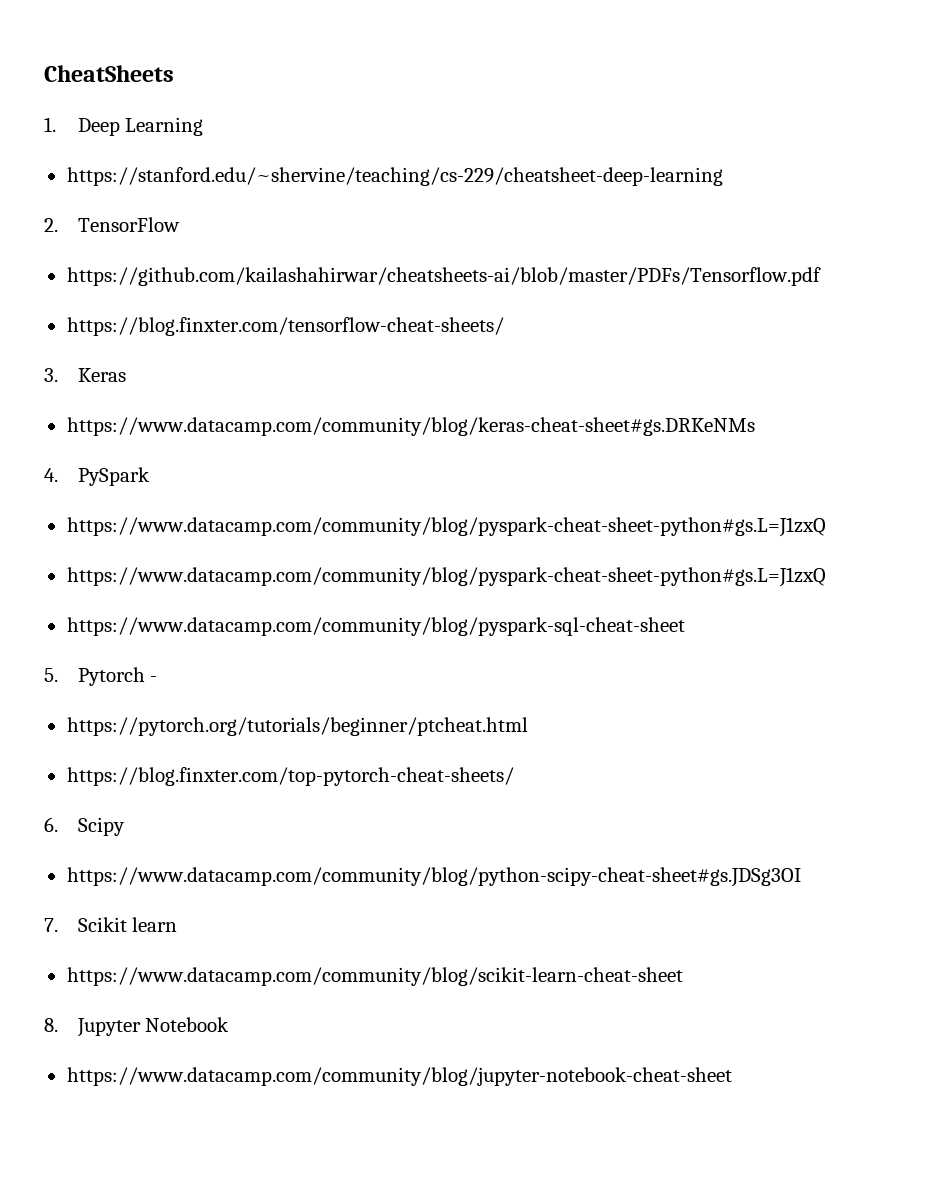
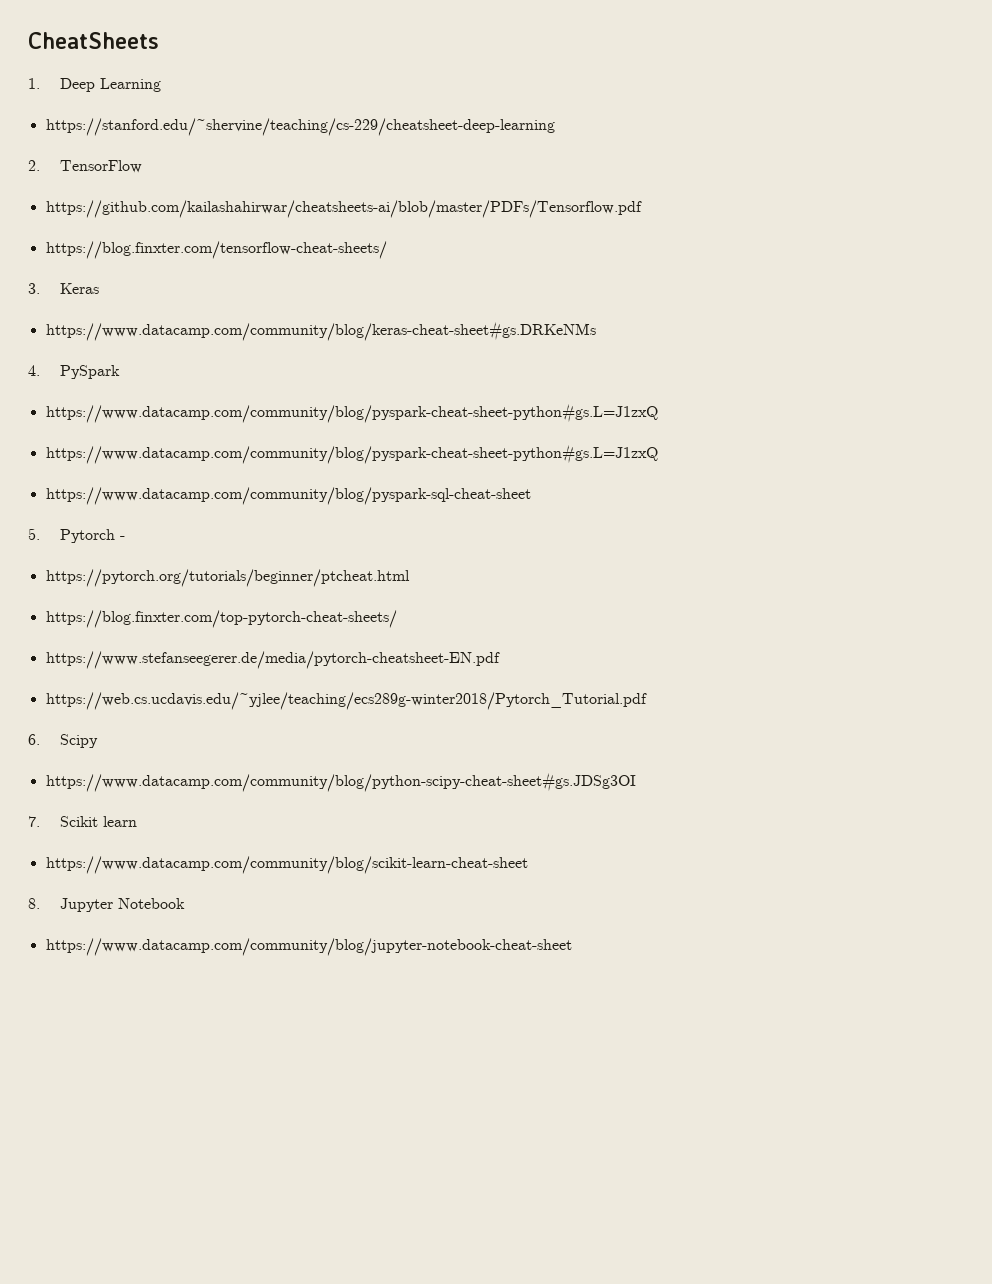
(514, 776) none -> [45,651,500,669] [45,692,647,710] // https://www.stefanseegerer.de/media/pytorch-cheatsheet-EN.pdf // https://web.cs.ucdavis.edu/~yjlee/teaching/ecs289g-winter2018/Pytorch_Tutorial.pdf

